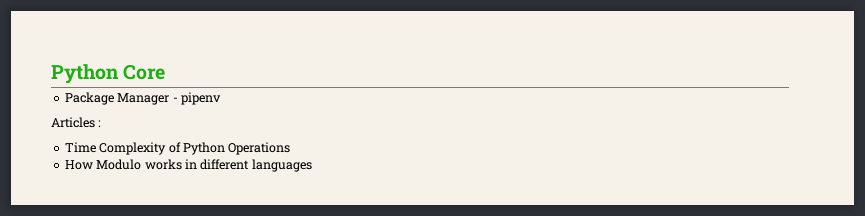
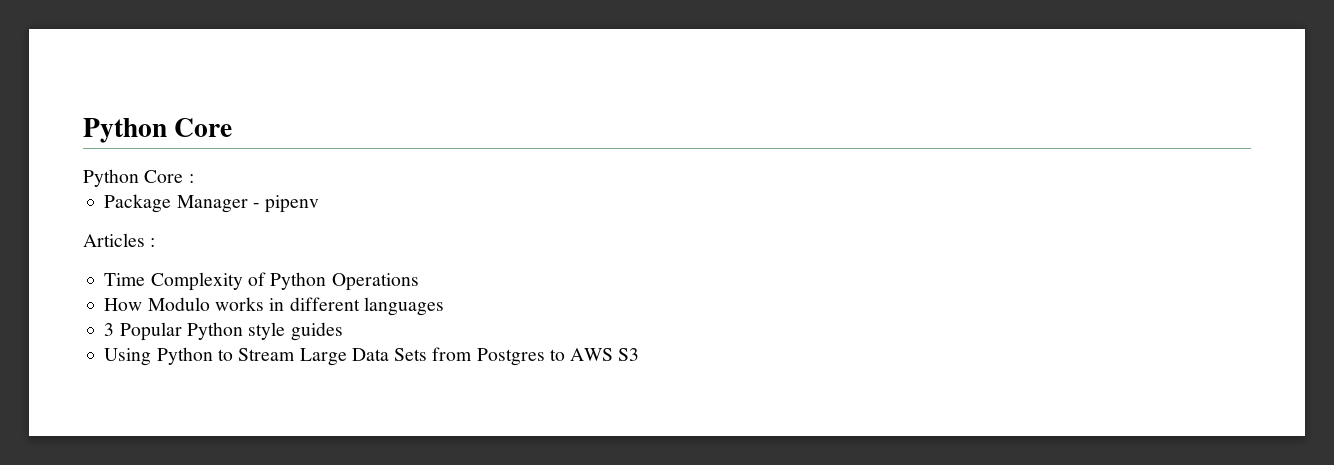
[51,64,166,84] Python Core -> [83,118,233,143] [83,169,194,187] Python Core // Python Core :
(312, 165) none -> [104,322,343,341] [104,347,640,366] // 3 Popular Python style guides // Using Python to Stream Large Data Sets from Postgres to AWS S3

